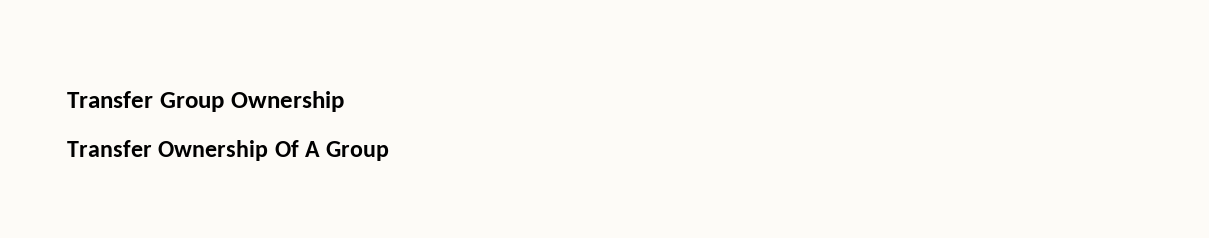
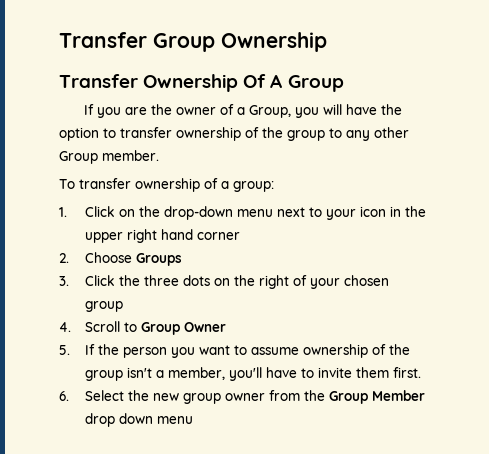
(390, 151) none -> [83,104,402,118] [59,127,409,141] [59,150,159,164] [59,178,274,192] [59,206,426,220] [84,229,240,243] [59,252,182,266] [59,275,389,289] [84,301,123,312] [59,321,226,335] [59,344,410,358] [84,367,421,381] [59,390,425,404] [84,413,193,427] // If you are the owner of a Group, you will have the option to transfer ownership of the group to any other Group member. // To transfer ownership of a group: // 1. Click on the drop-down menu next to your icon in the upper right hand corner // 2. Choose Groups // 3. Click the three dots on the right of your chosen group // 4. Scroll to Group Owner // 5. If the person you want to assume ownership of the group isn't a member, you'll have to invite them first. // 6. Select the new group owner from the Group Member drop down menu

